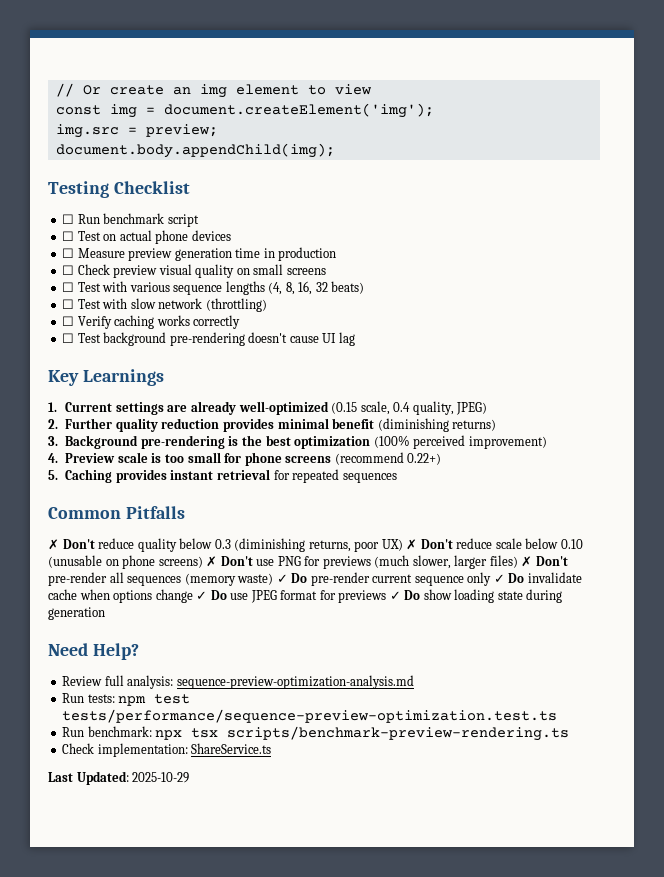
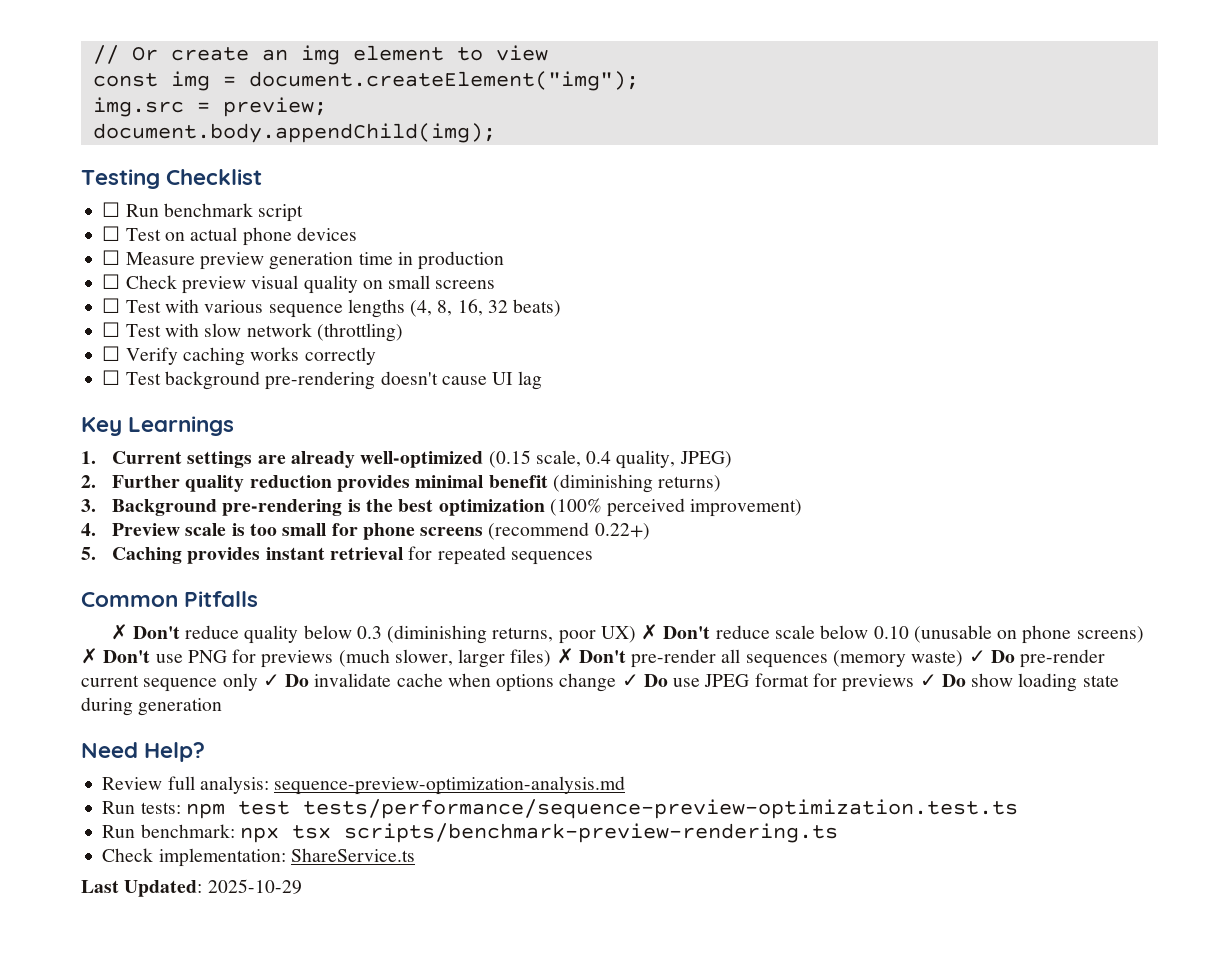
[163,103,434,118] document.createElement('img'); -> [248,71,639,91] document.createElement("img");

